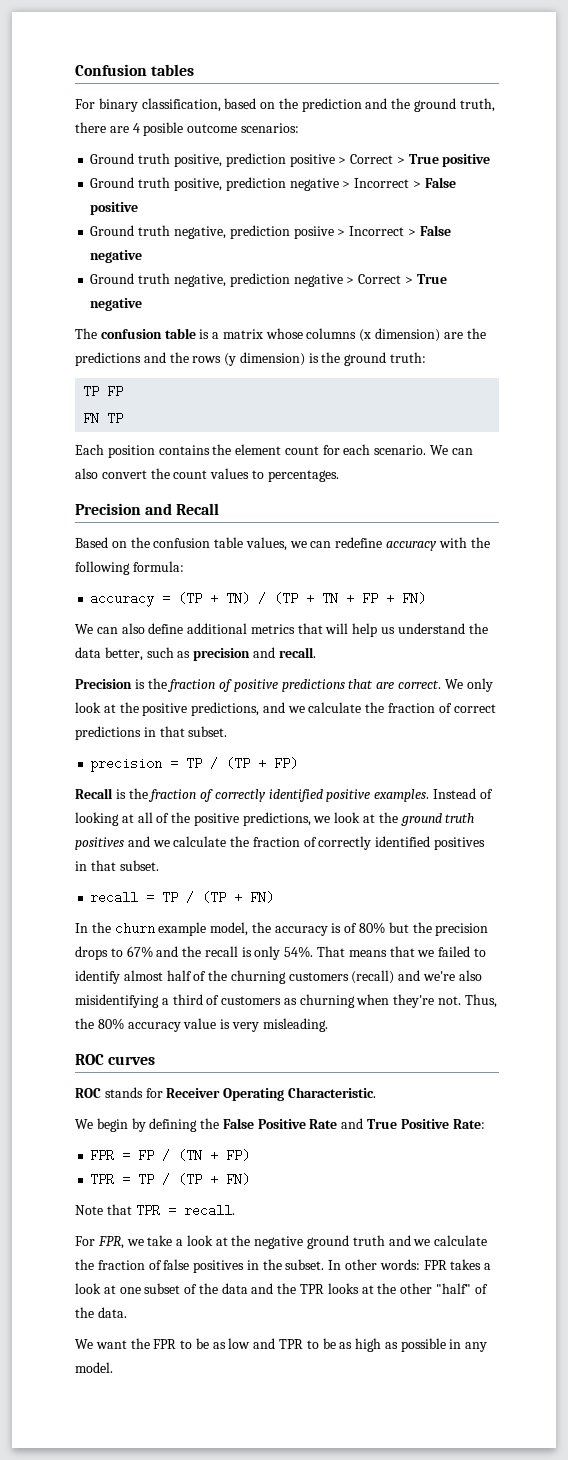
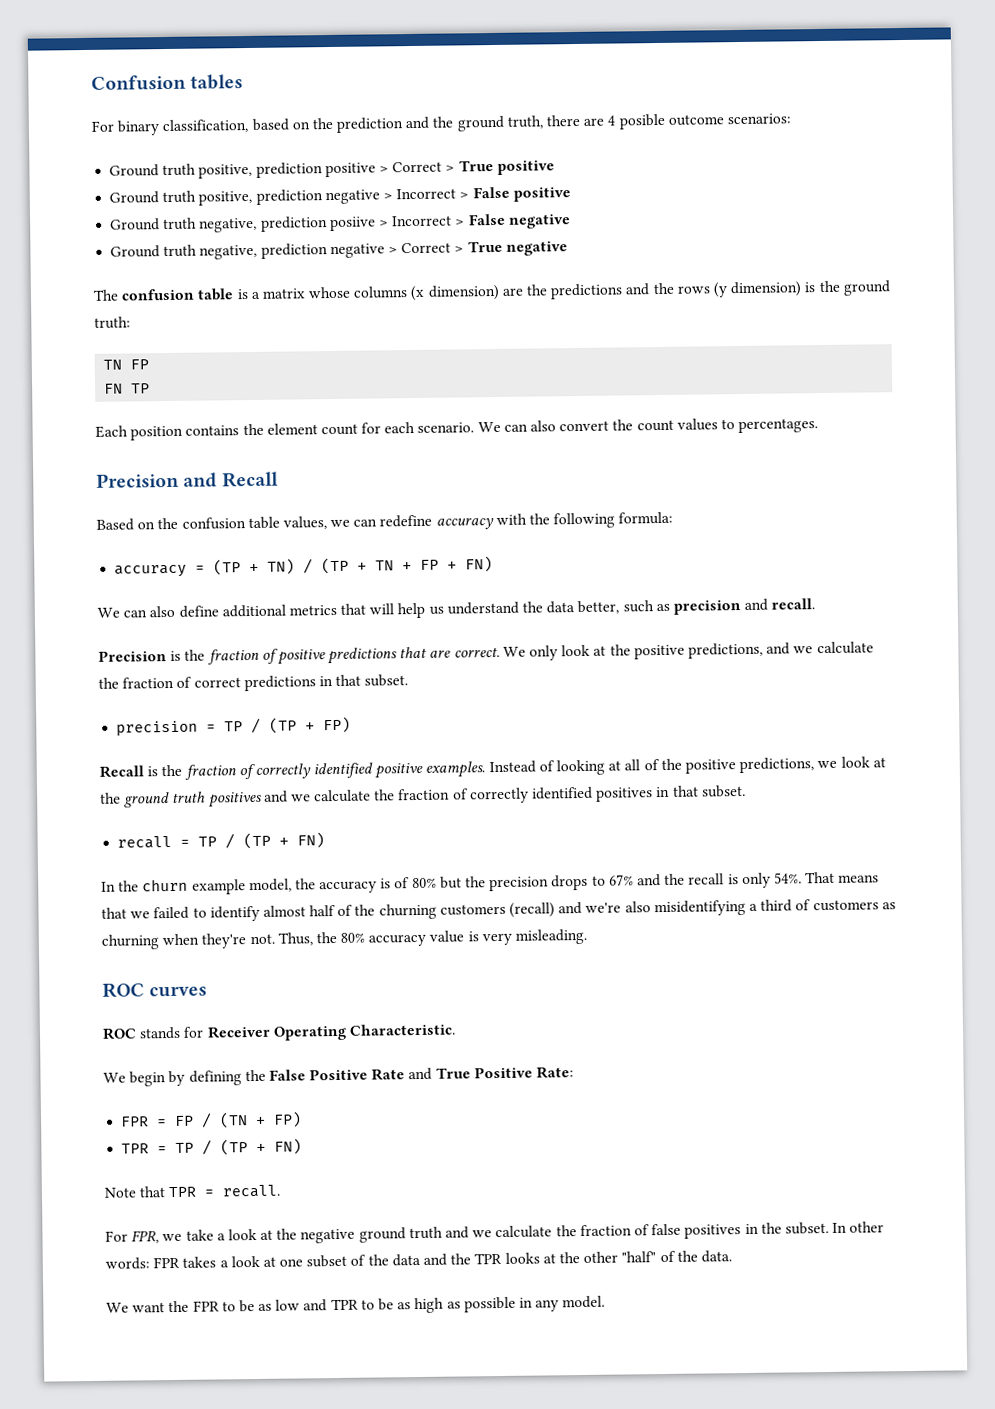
[83,385,100,398] TP -> [103,359,123,370] TN

